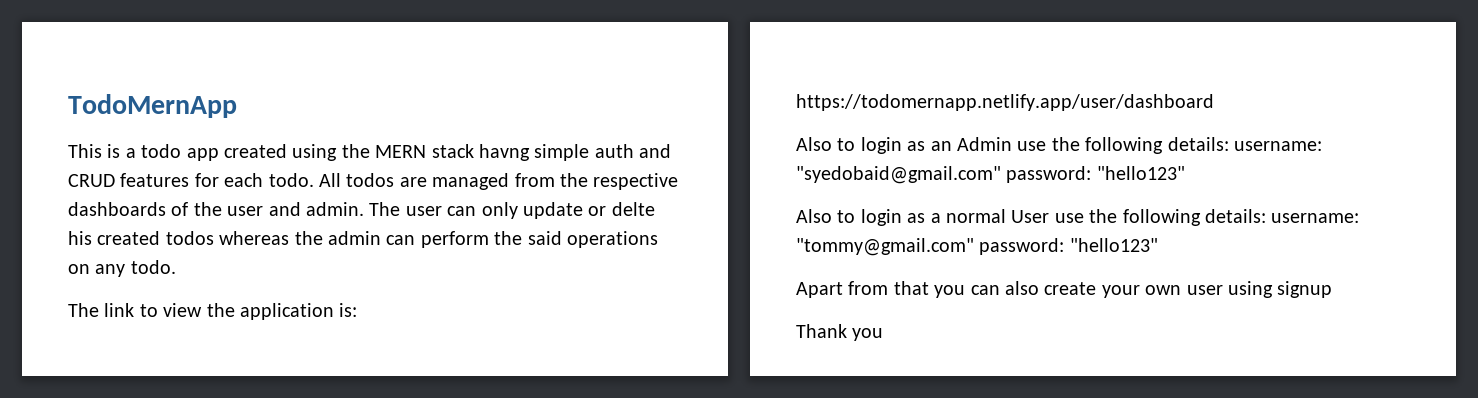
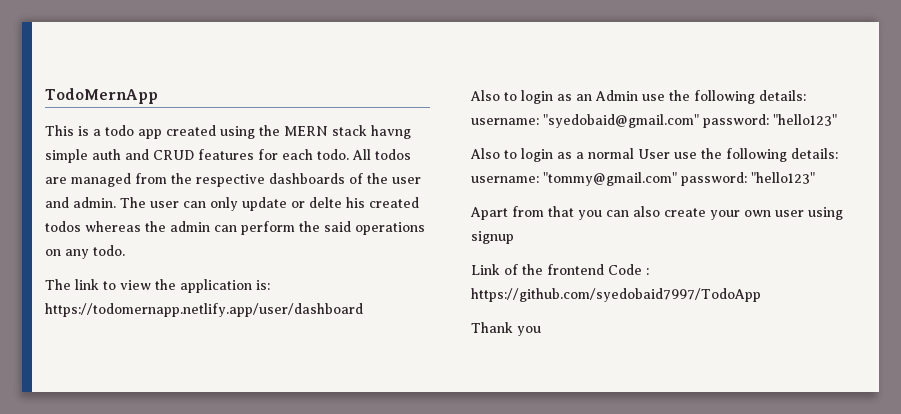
(1333, 289) none -> [471,264,649,275] [471,288,761,302] // Link of the frontend Code : https://github.com/syedobaid7997/TodoApp

